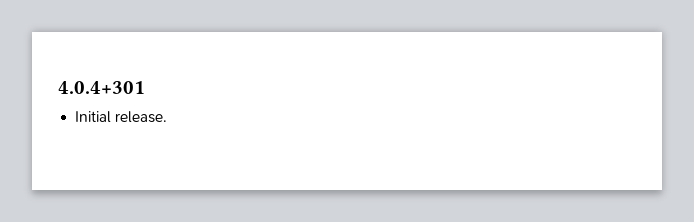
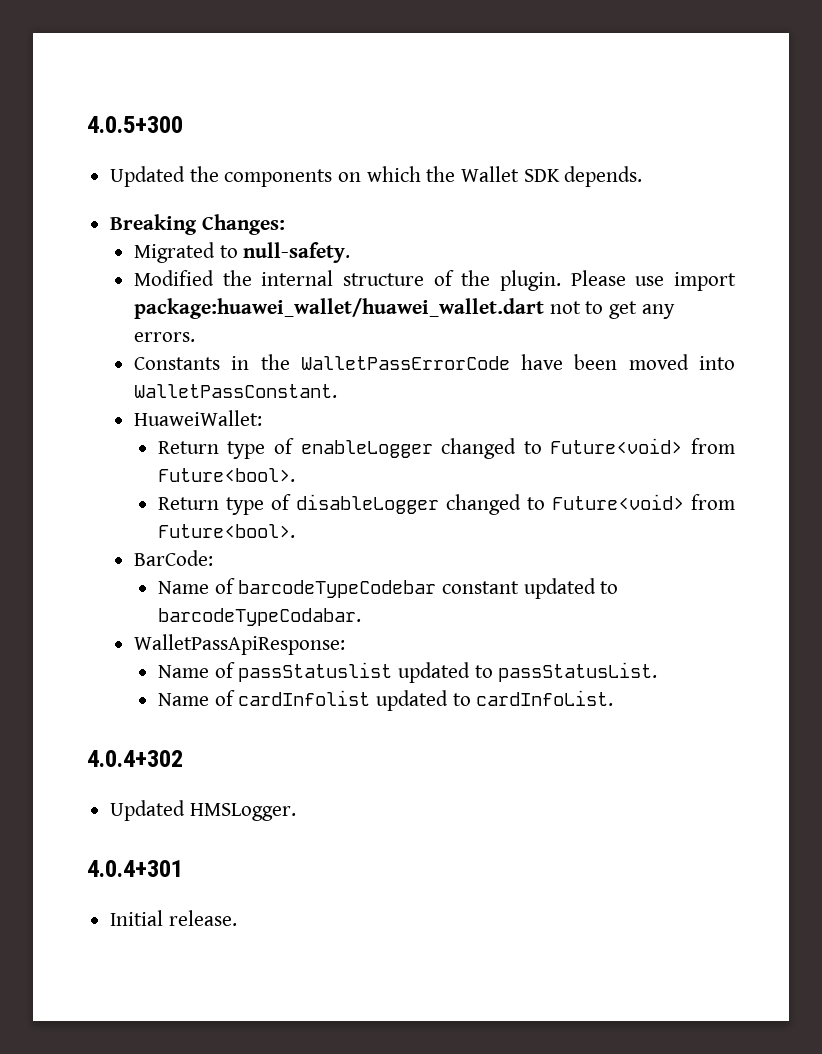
(58, 87) none -> [87,116,183,133] [110,166,643,187] [110,214,285,235] [133,242,351,263] [133,270,736,291] [133,298,675,319] [133,332,195,342] [133,354,735,370] [133,384,337,398] [133,410,262,426] [157,438,736,459] [157,468,295,482] [157,494,736,515] [157,524,295,538] [133,550,213,566] [157,578,619,599] [157,608,361,626] [133,634,345,655] [157,662,658,683] [157,690,614,711] [87,750,183,767] [110,800,296,821] 4.0.5+300 // Updated the components on which the Wallet SDK depends. // Breaking Changes: // Migrated to null-safety. // Modified the internal structure of the plugin. Please use import package:huawei_wallet/huawei_wallet.dart not to get any errors. // Constants in the WalletPassErrorCode have been moved into WalletPassConstant. // HuaweiWallet: // Return type of enableLogger changed to Future<void> from Future<bool>. // Return type of disableLogger changed to Future<void> from Future<bool>. // BarCode: // Name of barcodeTypeCodebar constant updated to barcodeTypeCodabar. // WalletPassApiResponse: // Name of passStatuslist updated to passStatusList. // Name of cardInfolist updated to cardInfoList. // 4.0.4+302 // Updated HMSLogger. //

